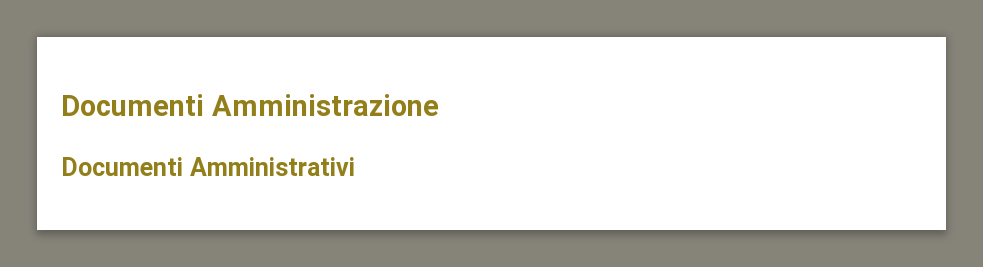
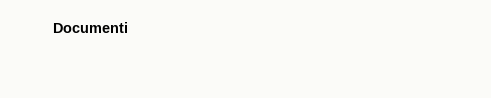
[61,94,439,116] [61,157,355,176] Documenti Amministrazione // Documenti Amministrativi -> [53,22,128,33] Documenti

